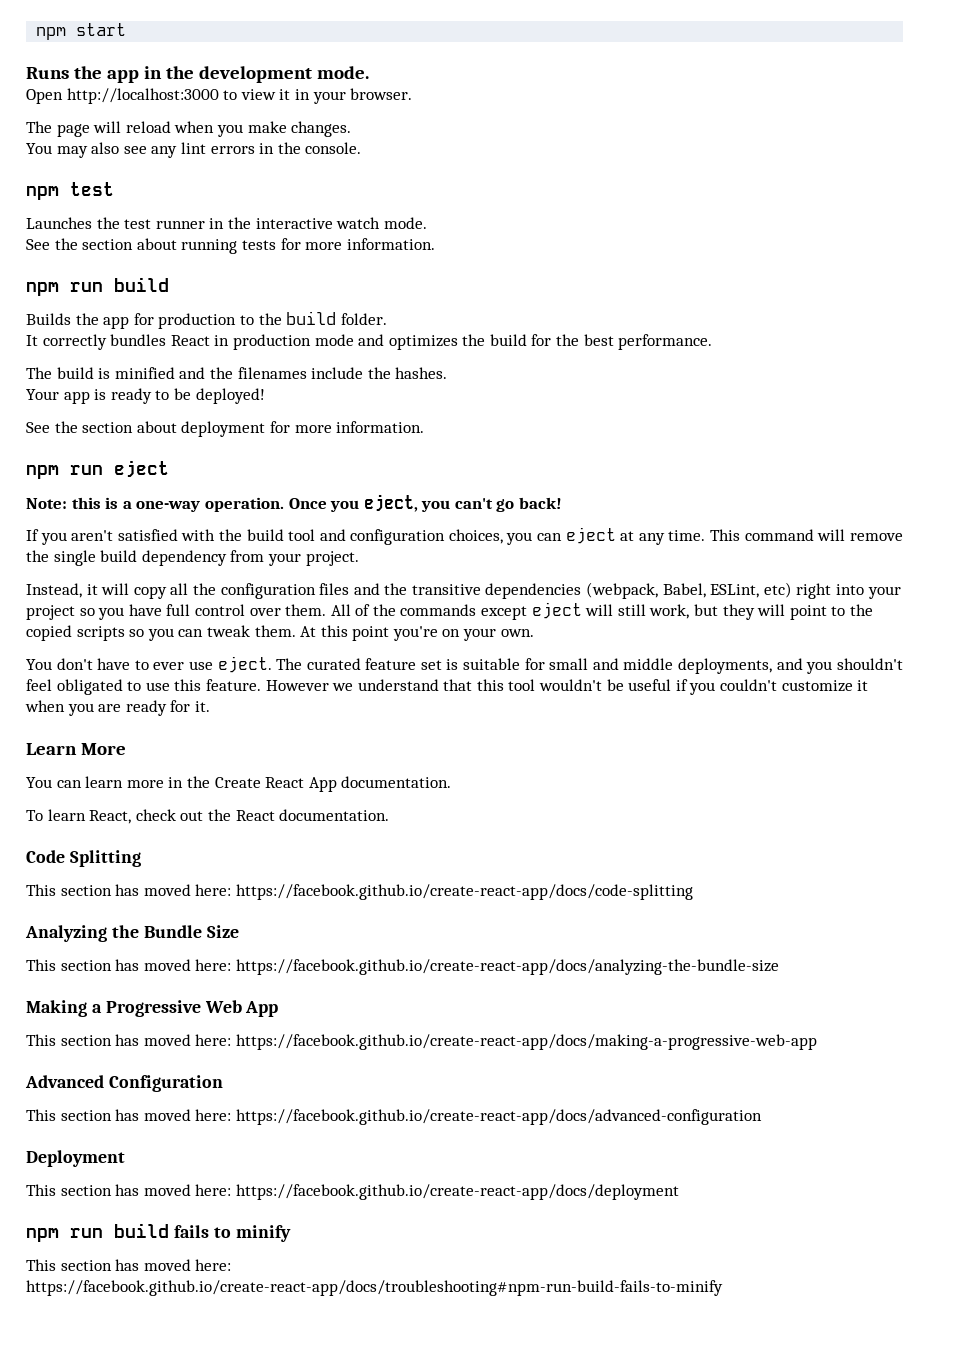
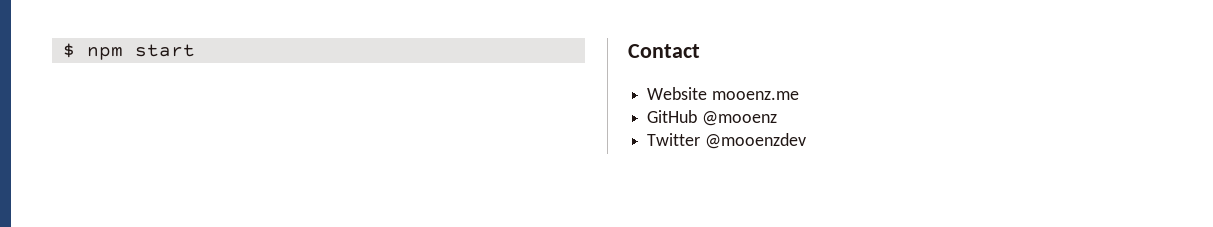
(36, 33) none -> [62,43,75,58] $
[26,66,369,83] [26,88,413,104] [26,121,352,137] [26,142,362,158] [26,182,114,200] [26,217,427,229] [26,238,435,254] [26,277,169,296] [26,311,387,329] [26,334,713,350] [26,367,448,379] [26,388,265,404] [26,421,425,437] [26,460,169,479] [26,494,563,512] [26,527,903,545] [26,550,359,566] [26,582,901,599] [26,602,873,620] [26,625,534,641] [26,656,903,674] [26,679,869,695] [25,700,210,716] [26,743,126,755] [26,776,452,792] [26,809,390,824] [26,850,141,867] [26,884,693,900] [25,925,239,942] [26,959,779,975] [26,1000,279,1017] [26,1034,817,1050] [25,1075,223,1092] [26,1109,762,1125] [26,1150,125,1167] [26,1184,679,1200] [26,1223,291,1242] [26,1259,232,1271] [26,1280,723,1296] Runs the app in the development mode. // Open http://localhost:3000 to view it in your browser. // The page will reload when you make changes. // You may also see any lint errors in the console. // npm test // Launches the test runner in the interactive watch mode. // See the section about running tests for more information. // npm run build // Builds the app for production to the build folder. // It correctly bundles React in production mode and optimizes the build for the best performance. // The build is minified and the filenames include the hashes. // Your app is ready to be deployed! // See the section about deployment for more information. // npm run eject // Note: this is a one-way operation. Once you eject, you can't go back! // If you aren't satisfied with the build tool and configuration choices, you can eject at any time. This command will remove the single build dependency from your project. // Instead, it will copy all the configuration files and the transitive dependencies (webpack, Babel, ESLint, etc) right into your project so you have full control over them. All of the commands except eject will still work, but they will point to the copied scripts so you can tweak them. At this point you're on your own. // You don't have to ever use eject. The curated feature set is suitable for small and middle deployments, and you shouldn't feel obligated to use this feature. However we understand that this tool wouldn't be useful if you couldn't customize it when you are ready for it. // Learn More // You can learn more in the Create React App documentation. // To learn React, check out the React documentation. // Code Splitting // This section has moved here: https://facebook.github.io/create-react-app/docs/code-splitting // Analyzing the Bundle Size // This section has moved here: https://facebook.github.io/create-react-app/docs/analyzing-the-bundle-size // Making a Progressive Web App // This section has moved here: https://facebook.github.io/create-react-app/docs/making-a-progressive-web-app // Advanced Configuration // This section has moved here: https://facebook.github.io/create-react-app/docs/advanced-configuration // Deployment // This section has moved here: https://facebook.github.io/create-react-app/docs/deployment // npm run build fails to minify // This section has moved here: https://facebook.github.io/create-react-app/docs/troubleshooting#npm-run-build-fails-to-minify -> [628,44,700,58] [647,87,799,100] [647,110,777,126] [647,133,806,149] Contact // Website mooenz.me // GitHub @mooenz // Twitter @mooenzdev

